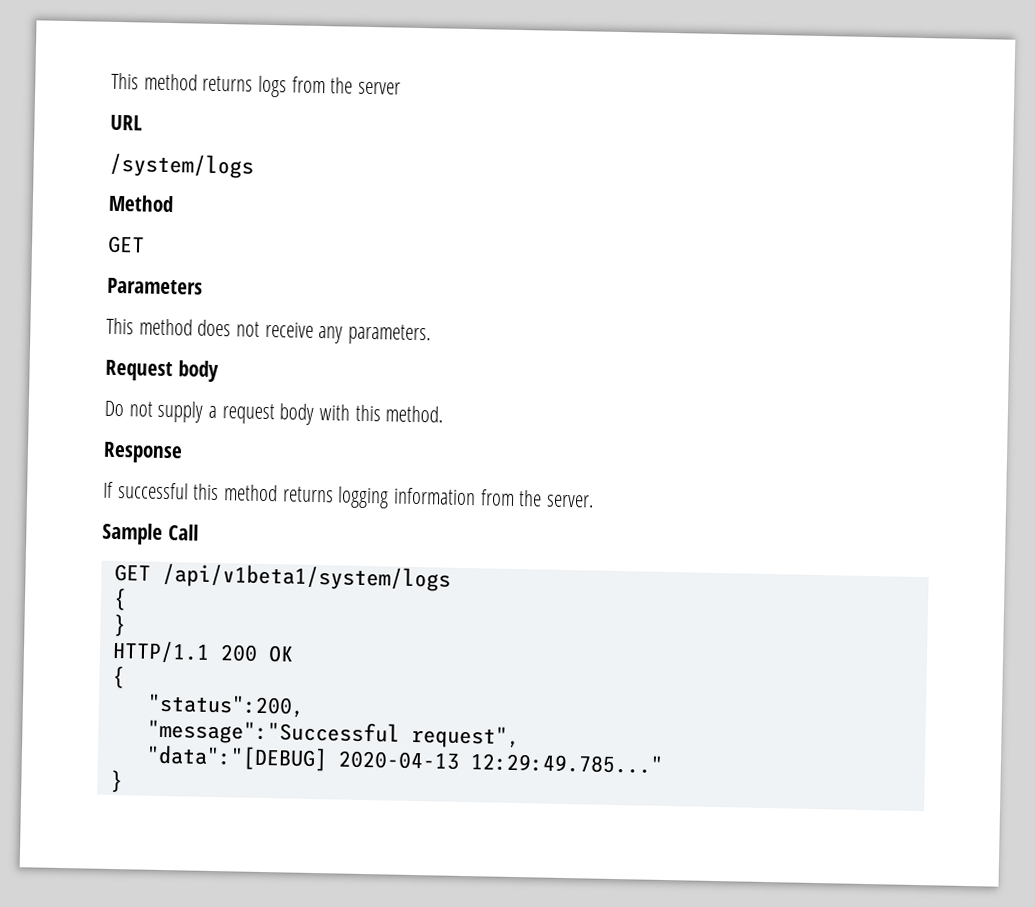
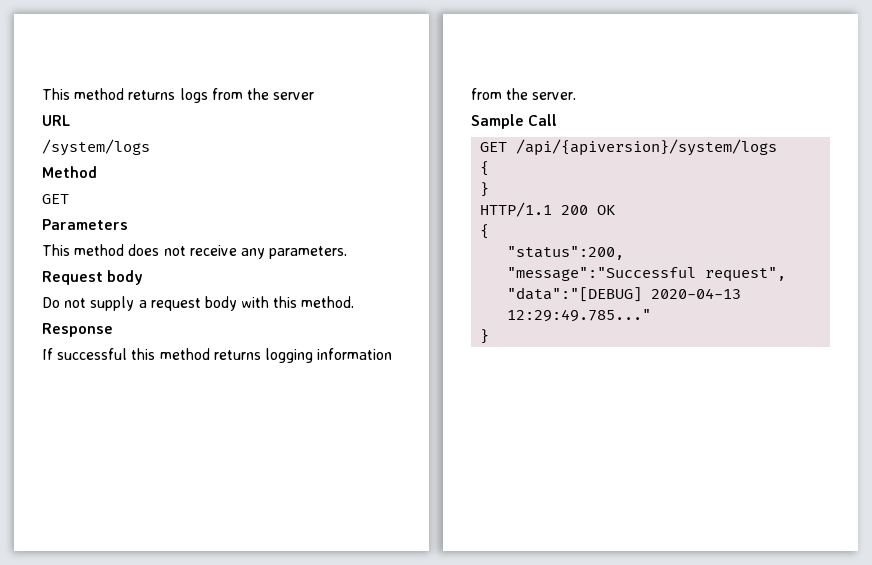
[161,562,451,592] /api/v1beta1/system/logs -> [516,139,778,156] /api/{apiversion}/system/logs

